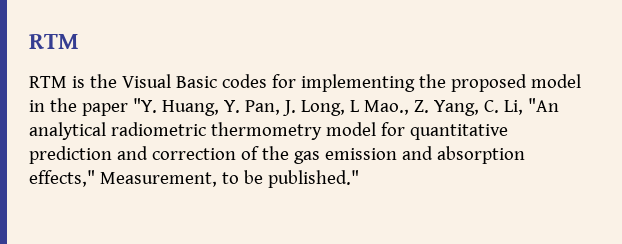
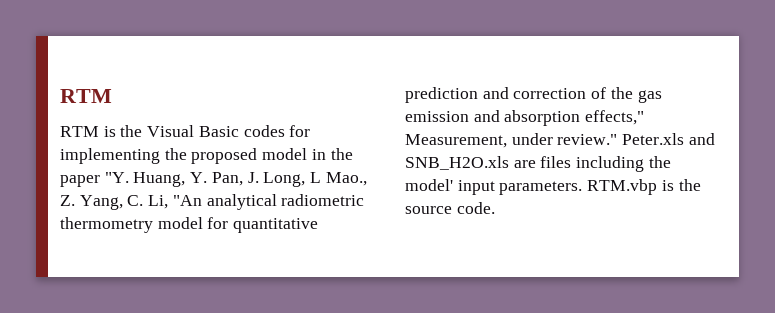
[221,170,359,188] to be published." -> [511,133,715,145] [405,156,671,172] [405,179,701,195] [405,202,495,214] under review." Peter.xls and SNB_H2O.xls are files including the model' input parameters. RTM.vbp is the source code.

